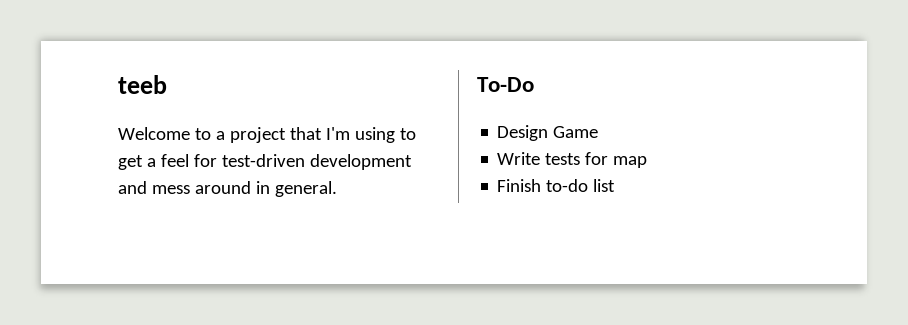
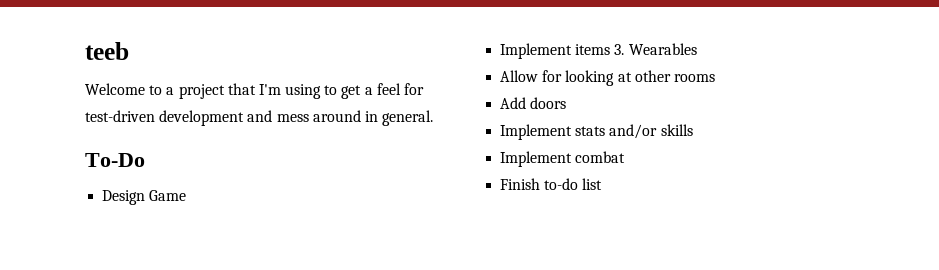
[497,152,648,168] Write tests for map -> [500,43,697,59] [500,70,715,86] [500,97,567,109] [500,124,693,140] [500,151,626,167] Implement items 3. Wearables // Allow for looking at other rooms // Add doors // Implement stats and/or skills // Implement combat

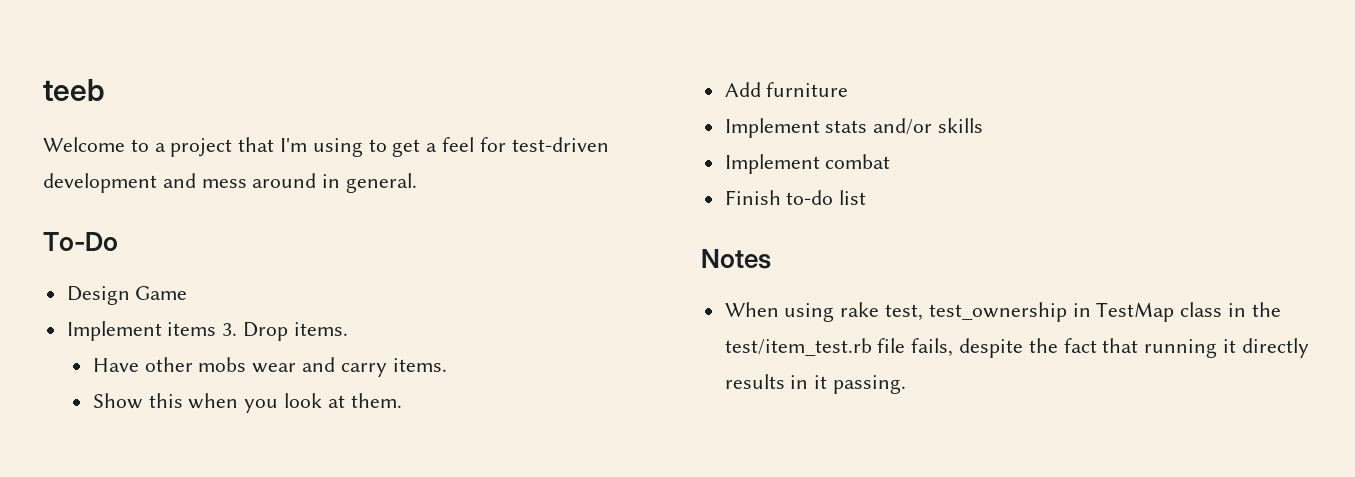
[628,43,697,55] [500,70,715,86] Wearables // Allow for looking at other rooms -> [243,322,348,341] [92,357,447,377] [92,393,402,413] Drop items. // Have other mobs wear and carry items. // Show this when you look at them.
[530,97,567,109] doors -> [766,82,849,97] furniture
(603, 184) none -> [701,249,771,269] [724,302,1281,322] [724,338,1309,358] [724,374,907,394] // Notes // When using rake test, test_ownership in TestMap class in the test/item_test.rb file fails, despite the fact that running it directly results in it passing.

